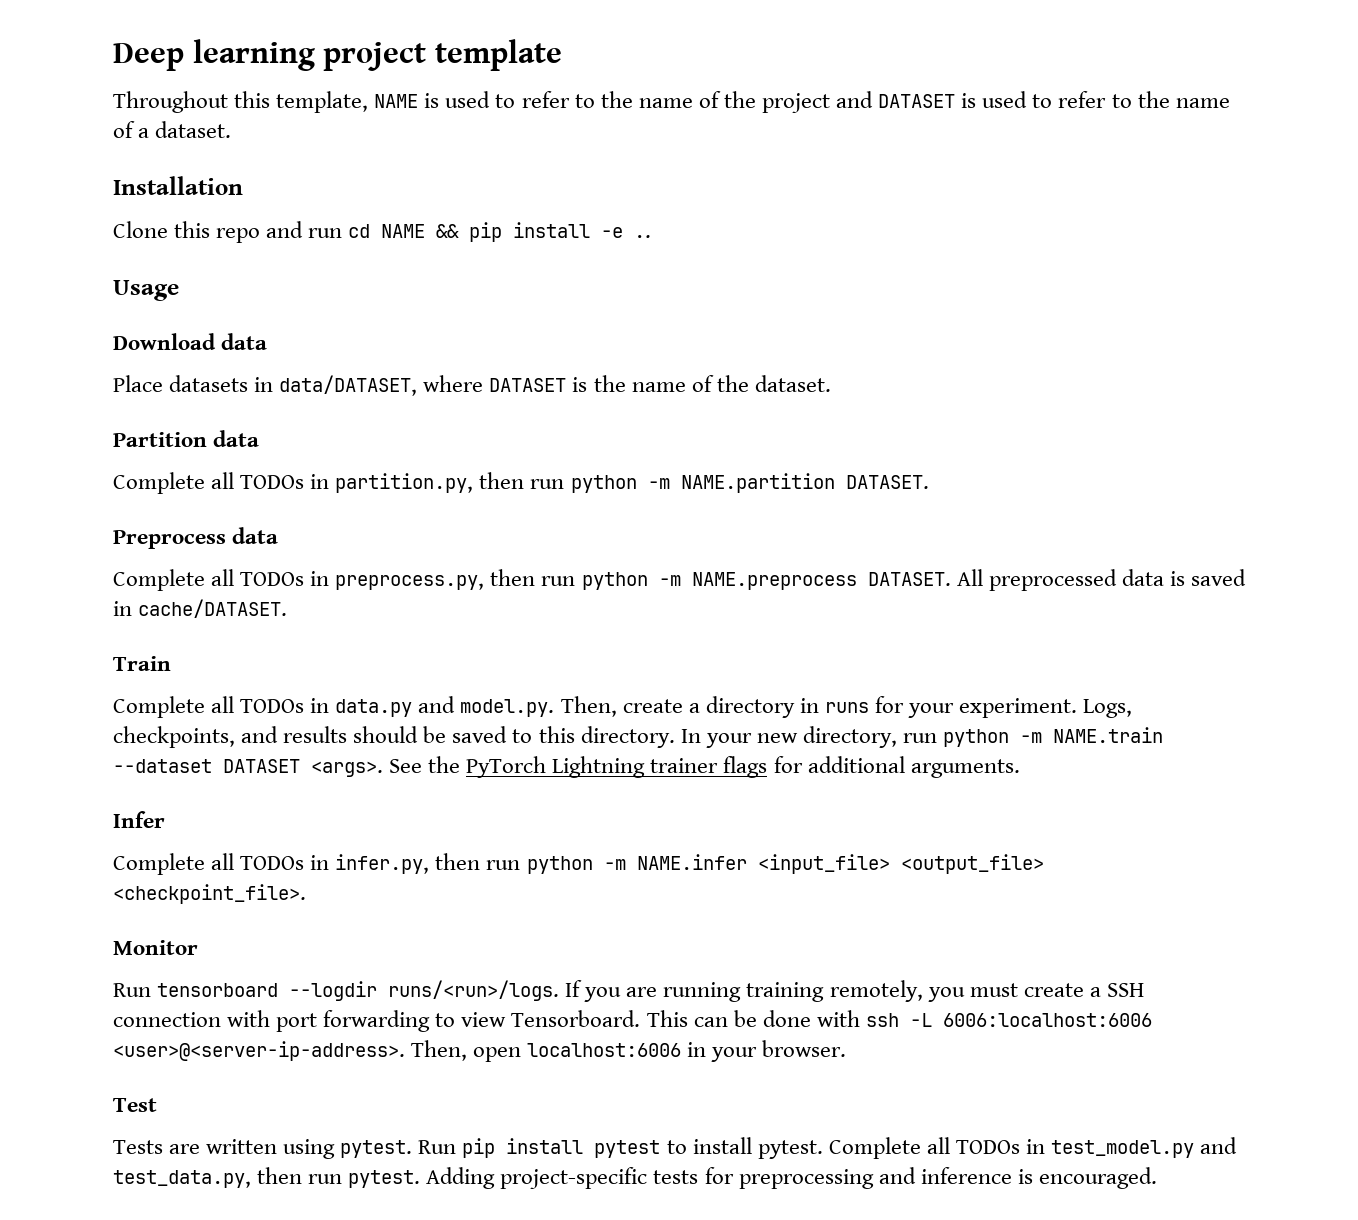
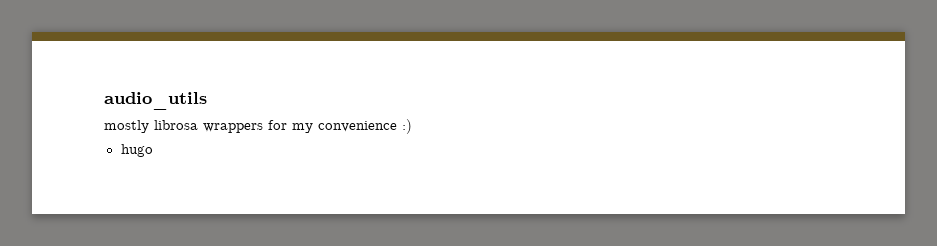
[113,39,562,71] [113,91,1230,113] [113,121,232,138] [113,176,243,195] [113,221,652,243] [113,280,179,301] [113,333,268,350] [113,375,831,396] [113,430,260,447] [113,472,929,494] [113,527,279,549] [113,569,1246,591] [113,599,288,618] [113,656,171,671] [113,696,1133,718] [113,726,1164,748] [113,756,1020,778] [113,811,165,828] [113,853,1044,875] [113,884,306,904] [113,940,198,955] [113,980,1144,1002] [113,1010,1152,1032] [113,1040,847,1062] [113,1098,157,1112] [113,1137,1238,1159] [113,1167,1157,1189] Deep learning project template // Throughout this template, NAME is used to refer to the name of the project and DATASET is used to refer to the name of a dataset. // Installation // Clone this repo and run cd NAME && pip install -e .. // Usage // Download data // Place datasets in data/DATASET, where DATASET is the name of the dataset. // Partition data // Complete all TODOs in partition.py, then run python -m NAME.partition DATASET. // Preprocess data // Complete all TODOs in preprocess.py, then run python -m NAME.preprocess DATASET. All preprocessed data is saved in cache/DATASET. // Train // Complete all TODOs in data.py and model.py. Then, create a directory in runs for your experiment. Logs, checkpoints, and results should be saved to this directory. In your new directory, run python -m NAME.train --dataset DATASET <args>. See the PyTorch Lightning trainer flags for additional arguments. // Infer // Complete all TODOs in infer.py, then run python -m NAME.infer <input_file> <output_file> <checkpoint_file>. // Monitor // Run tensorboard --logdir runs/<run>/logs. If you are running training remotely, you must create a SSH connection with port forwarding to view Tensorboard. This can be done with ssh -L 6006:localhost:6006 <user>@<server-ip-address>. Then, open localhost:6006 in your browser. // Test // Tests are written using pytest. Run pip install pytest to install pytest. Complete all TODOs in test_model.py and test_data.py, then run pytest. Adding project-specific tests for preprocessing and inference is encouraged. -> [104,92,207,110] [104,119,412,134] [120,144,153,157] audio_utils // mostly librosa wrappers for my convenience :) // hugo

